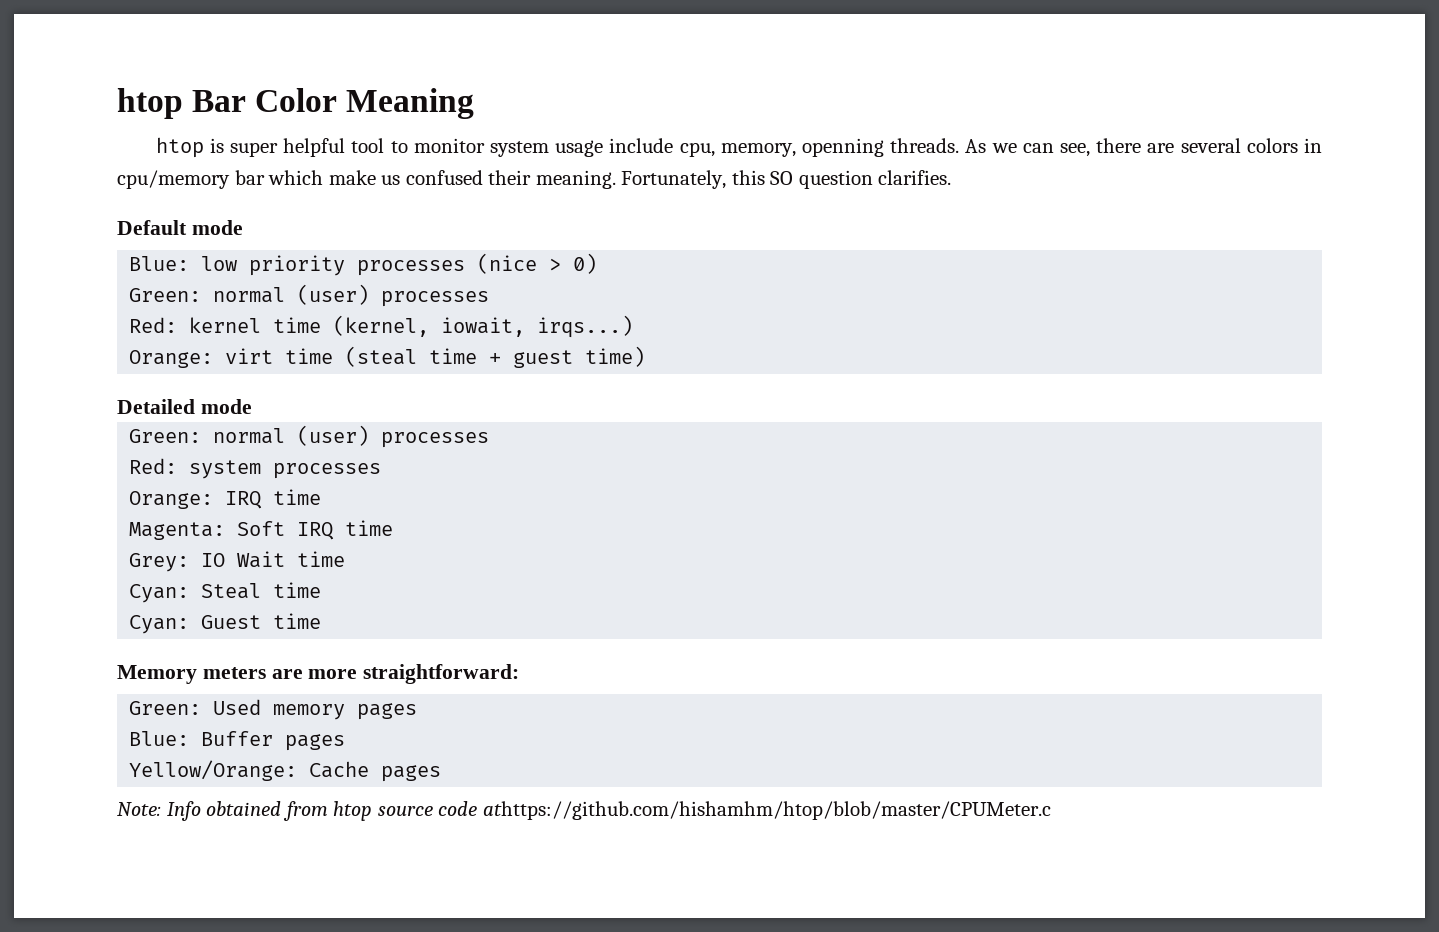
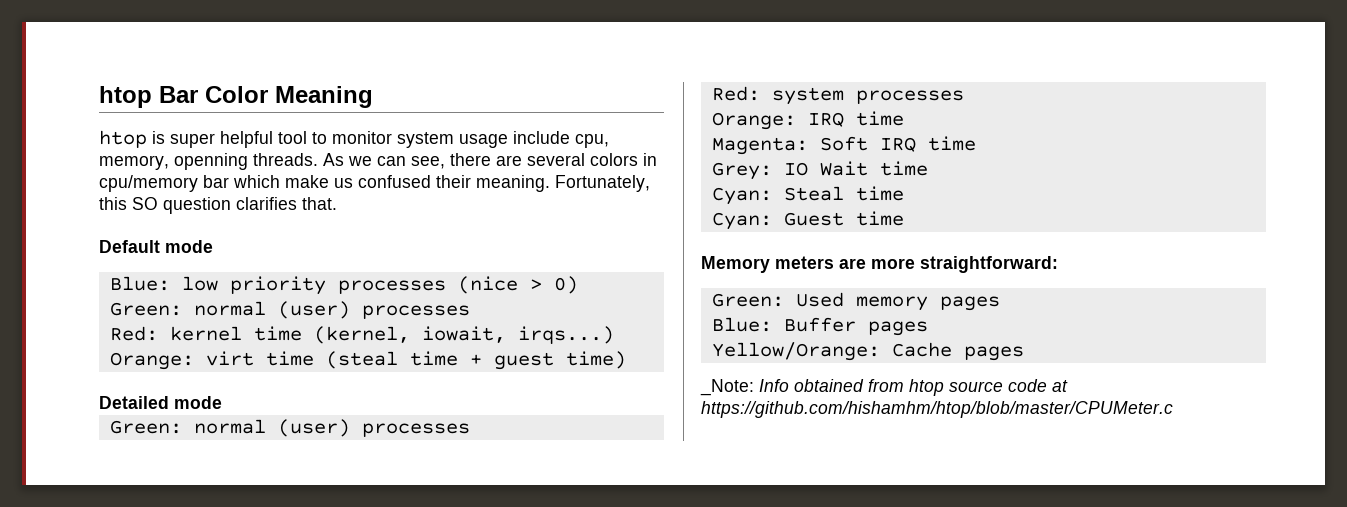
[878,170,952,185] clarifies. -> [236,197,337,210] clarifies that.
[117,802,161,816] Note: -> [700,379,754,396] _Note:
[482,801,1051,820] athttps://github.com/hishamhm/htop/blob/master/CPUMeter.c -> [1052,380,1068,392] [701,401,1173,418] at https://github.com/hishamhm/htop/blob/master/CPUMeter.c

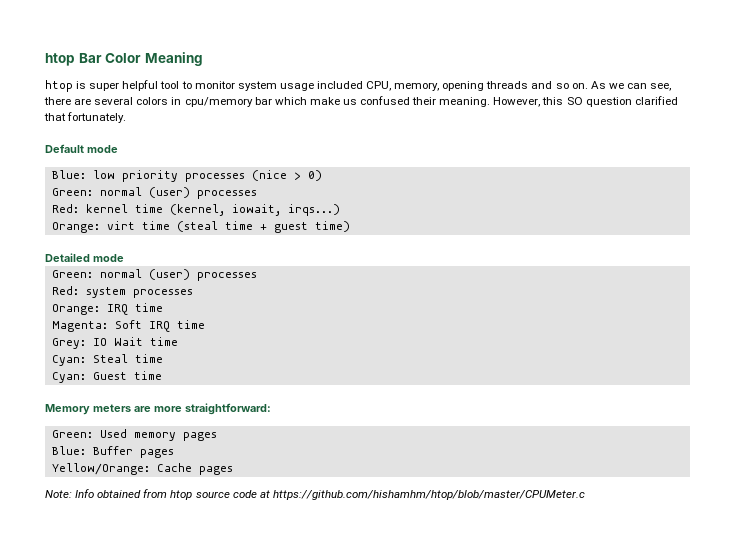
[513,131,609,148] [99,153,318,170] include cpu, memory, openning threads. -> [316,81,588,91] included CPU, memory, opening threads and so on.
[555,175,650,192] Fortunately, -> [493,97,541,107] However,
[236,197,337,210] clarifies that. -> [634,96,678,105] [44,112,127,123] clarified that fortunately.
[700,379,754,396] _Note: -> [45,490,72,498] Note:

